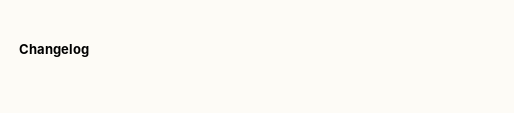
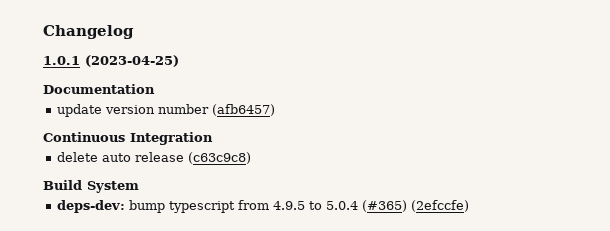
(89, 50) none -> [43,55,179,67] [43,84,155,94] [56,104,275,117] [43,132,213,145] [56,152,251,164] [43,180,139,193] [56,200,469,213] // 1.0.1 (2023-04-25) // Documentation // update version number (afb6457) // Continuous Integration // delete auto release (c63c9c8) // Build System // deps-dev: bump typescript from 4.9.5 to 5.0.4 (#365) (2efccfe)

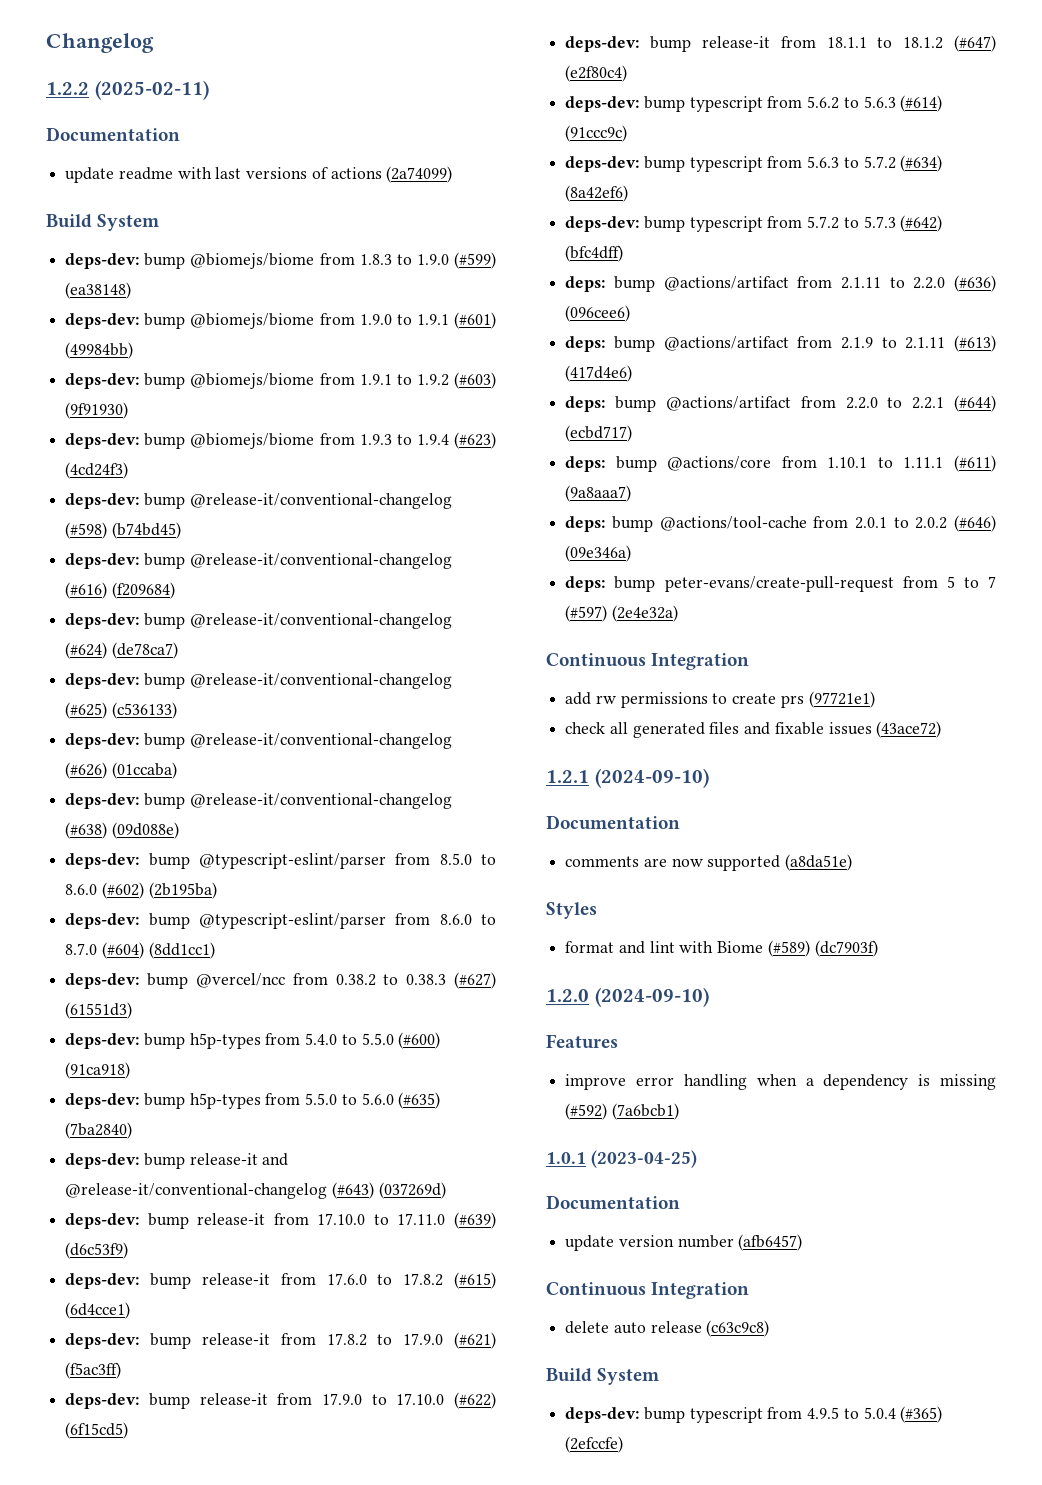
(134, 32) none -> [46,80,209,100] [46,127,180,142] [65,166,453,183] [46,214,160,231] [65,252,496,269] [65,282,132,299] [65,312,496,329] [65,342,134,359] [65,372,496,389] [65,402,129,419] [65,432,496,449] [65,462,129,479] [65,493,452,509] [65,522,181,539] [65,553,452,569] [65,582,175,599] [65,613,452,629] [65,642,178,659] [65,673,452,689] [65,702,177,719] [65,733,452,749] [65,762,177,779] [65,793,452,809] [65,822,179,839] [65,853,497,869] [65,882,217,899] [65,913,497,929] [65,942,215,959] [65,972,496,989] [65,1002,133,1019] [65,1032,441,1049] [65,1062,131,1079] [65,1092,441,1109] [65,1122,133,1139] [65,1153,289,1169] [65,1182,446,1199] [65,1212,496,1229] [65,1242,129,1259] [65,1272,496,1289] [65,1302,131,1319] [65,1332,496,1349] [65,1362,122,1379] [65,1392,497,1409] [65,1422,129,1439] [565,35,996,52] [565,65,628,82] [565,95,943,112] [565,125,628,142] [565,155,943,172] [565,185,629,202] [565,215,943,232] [565,245,624,262] [565,275,996,292] [565,305,631,322] [565,335,996,352] [565,365,633,382] [565,395,996,412] [565,425,633,442] [565,455,996,472] [565,485,632,502] [565,515,997,532] [565,545,632,562] [565,576,996,592] [565,605,678,622] [546,653,750,670] [565,691,875,708] [565,721,942,738] [546,768,709,788] [546,815,680,830] [565,854,853,871] [546,902,597,919] [565,940,878,957] [546,987,709,1007] [546,1034,618,1049] [565,1074,996,1090] [565,1103,679,1120] // 1.2.2 (2025-02-11) // Documentation // update readme with last versions of actions (2a74099) // Build System // deps-dev: bump @biomejs/biome from 1.8.3 to 1.9.0 (#599) (ea38148) // deps-dev: bump @biomejs/biome from 1.9.0 to 1.9.1 (#601) (49984bb) // deps-dev: bump @biomejs/biome from 1.9.1 to 1.9.2 (#603) (9f91930) // deps-dev: bump @biomejs/biome from 1.9.3 to 1.9.4 (#623) (4cd24f3) // deps-dev: bump @release-it/conventional-changelog (#598) (b74bd45) // deps-dev: bump @release-it/conventional-changelog (#616) (f209684) // deps-dev: bump @release-it/conventional-changelog (#624) (de78ca7) // deps-dev: bump @release-it/conventional-changelog (#625) (c536133) // deps-dev: bump @release-it/conventional-changelog (#626) (01ccaba) // deps-dev: bump @release-it/conventional-changelog (#638) (09d088e) // deps-dev: bump @typescript-eslint/parser from 8.5.0 to 8.6.0 (#602) (2b195ba) // deps-dev: bump @typescript-eslint/parser from 8.6.0 to 8.7.0 (#604) (8dd1cc1) // deps-dev: bump @vercel/ncc from 0.38.2 to 0.38.3 (#627) (61551d3) // deps-dev: bump h5p-types from 5.4.0 to 5.5.0 (#600) (91ca918) // deps-dev: bump h5p-types from 5.5.0 to 5.6.0 (#635) (7ba2840) // deps-dev: bump release-it and @release-it/conventional-changelog (#643) (037269d) // deps-dev: bump release-it from 17.10.0 to 17.11.0 (#639) (d6c53f9) // deps-dev: bump release-it from 17.6.0 to 17.8.2 (#615) (6d4cce1) // deps-dev: bump release-it from 17.8.2 to 17.9.0 (#621) (f5ac3ff) // deps-dev: bump release-it from 17.9.0 to 17.10.0 (#622) (6f15cd5) // deps-dev: bump release-it from 18.1.1 to 18.1.2 (#647) (e2f80c4) // deps-dev: bump typescript from 5.6.2 to 5.6.3 (#614) (91ccc9c) // deps-dev: bump typescript from 5.6.3 to 5.7.2 (#634) (8a42ef6) // deps-dev: bump typescript from 5.7.2 to 5.7.3 (#642) (bfc4dff) // deps: bump @actions/artifact from 2.1.11 to 2.2.0 (#636) (096cee6) // deps: bump @actions/artifact from 2.1.9 to 2.1.11 (#613) (417d4e6) // deps: bump @actions/artifact from 2.2.0 to 2.2.1 (#644) (ecbd717) // deps: bump @actions/core from 1.10.1 to 1.11.1 (#611) (9a8aaa7) // deps: bump @actions/tool-cache from 2.0.1 to 2.0.2 (#646) (09e346a) // deps: bump peter-evans/create-pull-request from 5 to 7 (#597) (2e4e32a) // Continuous Integration // add rw permissions to create prs (97721e1) // check all generated files and fixable issues (43ace72) // 1.2.1 (2024-09-10) // Documentation // comments are now supported (a8da51e) // Styles // format and lint with Biome (#589) (dc7903f) // 1.2.0 (2024-09-10) // Features // improve error handling when a dependency is missing (#592) (7a6bcb1)

